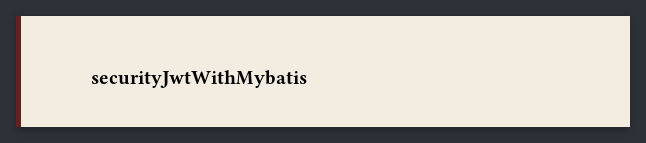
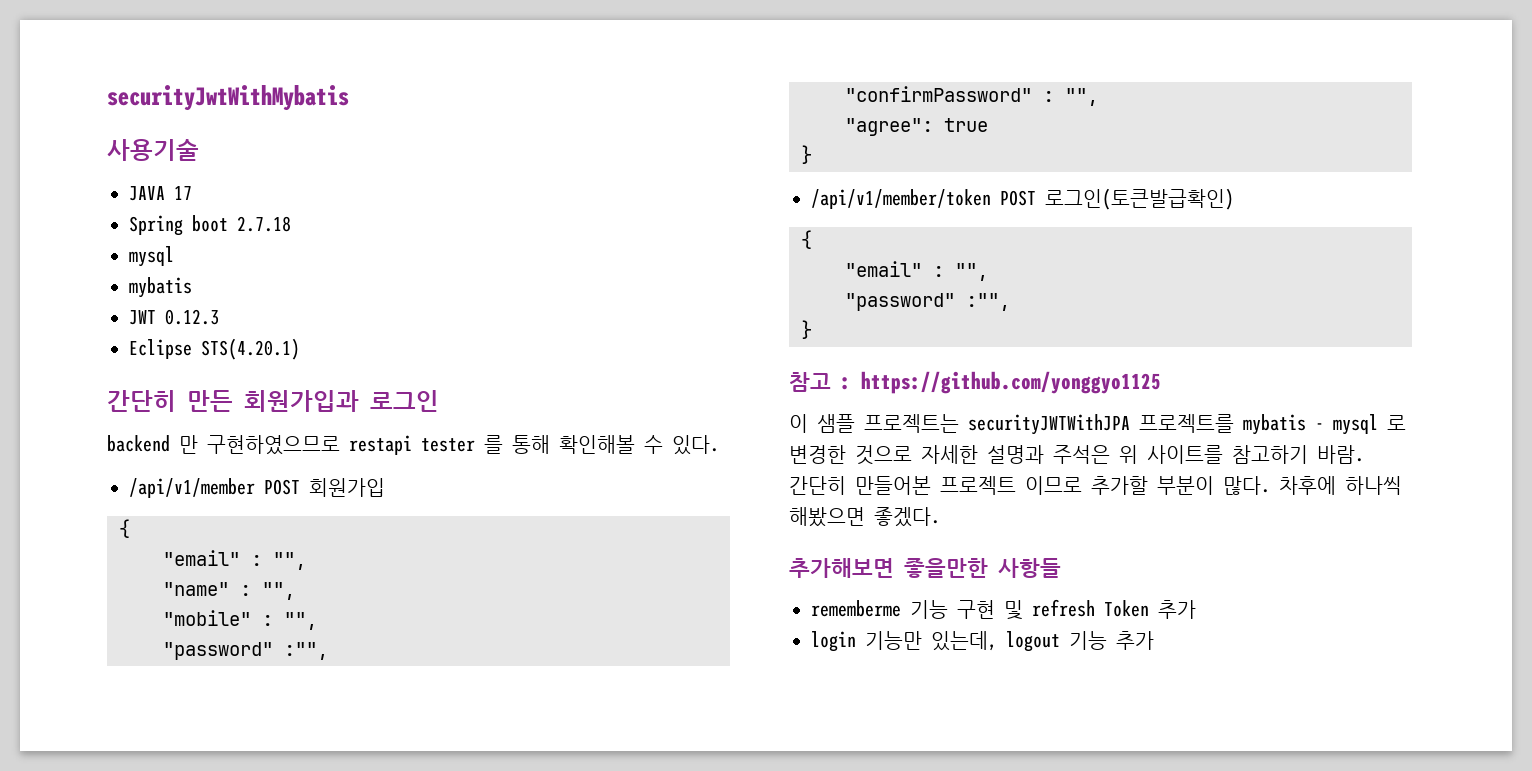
(307, 79) none -> [107,139,199,161] [129,186,192,201] [129,215,291,236] [129,246,174,267] [129,277,192,298] [129,309,219,325] [129,338,300,360] [107,390,439,412] [107,435,719,455] [129,478,385,498] [119,519,130,538] [163,550,306,570] [163,582,295,600] [163,610,317,630] [163,642,328,660] [845,86,1098,106] [845,118,988,136] [801,145,812,164] [811,188,1234,210] [801,230,812,249] [845,261,988,281] [845,293,1010,311] [801,320,812,339] [789,371,1161,394] [789,414,1406,435] [789,445,1364,465] [789,476,1402,495] [789,507,940,527] [789,558,1061,578] [811,599,1196,620] [811,631,1154,652] // 사용기술 // JAVA 17 // Spring boot 2.7.18 // mysql // mybatis // JWT 0.12.3 // Eclipse STS(4.20.1) // 간단히 만든 회원가입과 로그인 // backend 만 구현하였으므로 restapi tester 를 통해 확인해볼 수 있다. // /api/v1/member POST 회원가입 // { // "email" : "", // "name" : "", // "mobile" : "", // "password" :"", // "confirmPassword" : "", // "agree": true // } // /api/v1/member/token POST 로그인(토큰발급확인) // { // "email" : "", // "password" :"", // } // 참고 : https://github.com/yonggyo1125 // 이 샘플 프로젝트는 securityJWTWithJPA 프로젝트를 mybatis - mysql 로 변경한 것으로 자세한 설명과 주석은 위 사이트를 참고하기 바람. 간단히 만들어본 프로젝트 이므로 추가할 부분이 많다. 차후에 하나씩 해봤으면 좋겠다. // 추가해보면 좋을만한 사항들 // rememberme 기능 구현 및 refresh Token 추가 // login 기능만 있는데, logout 기능 추가

